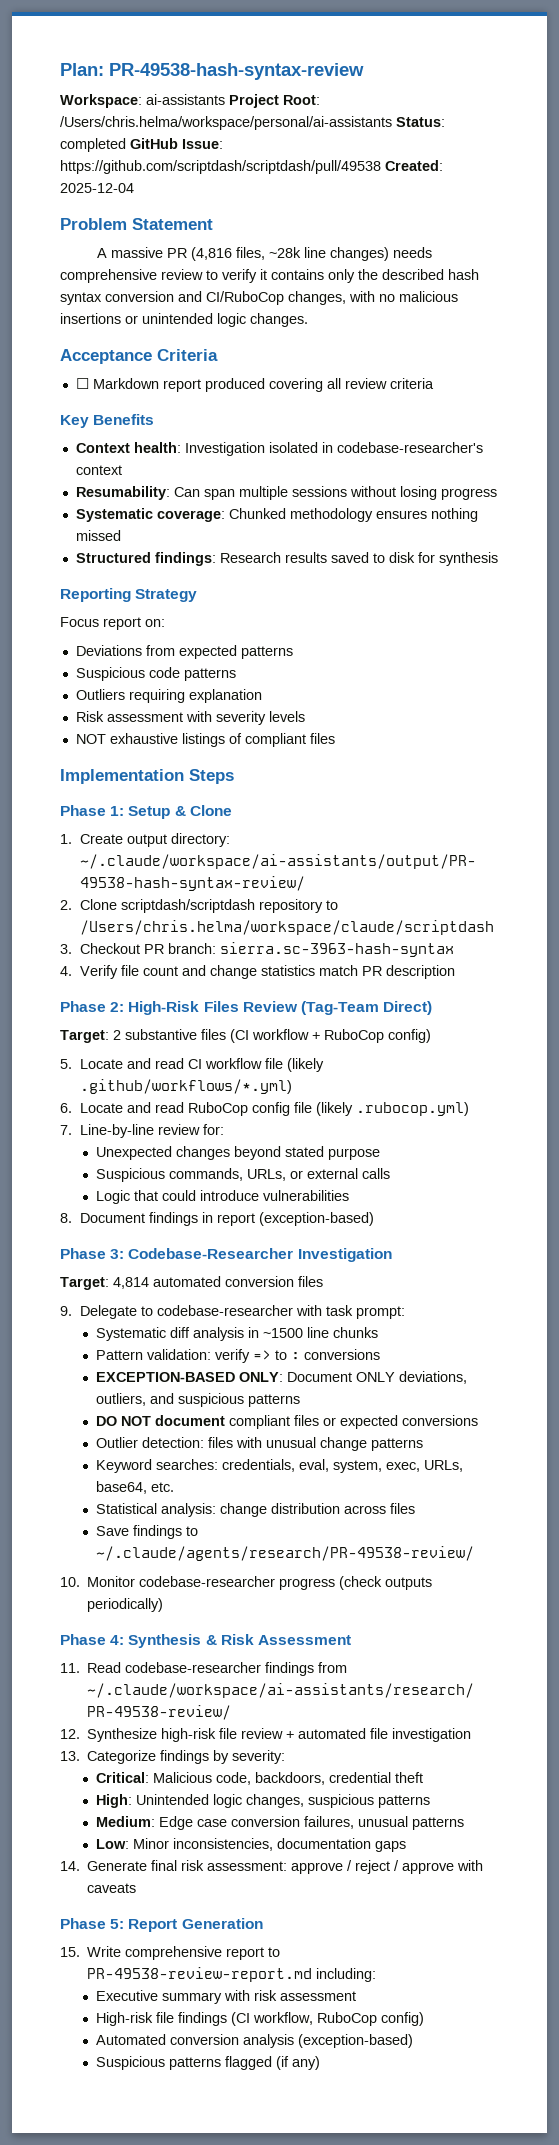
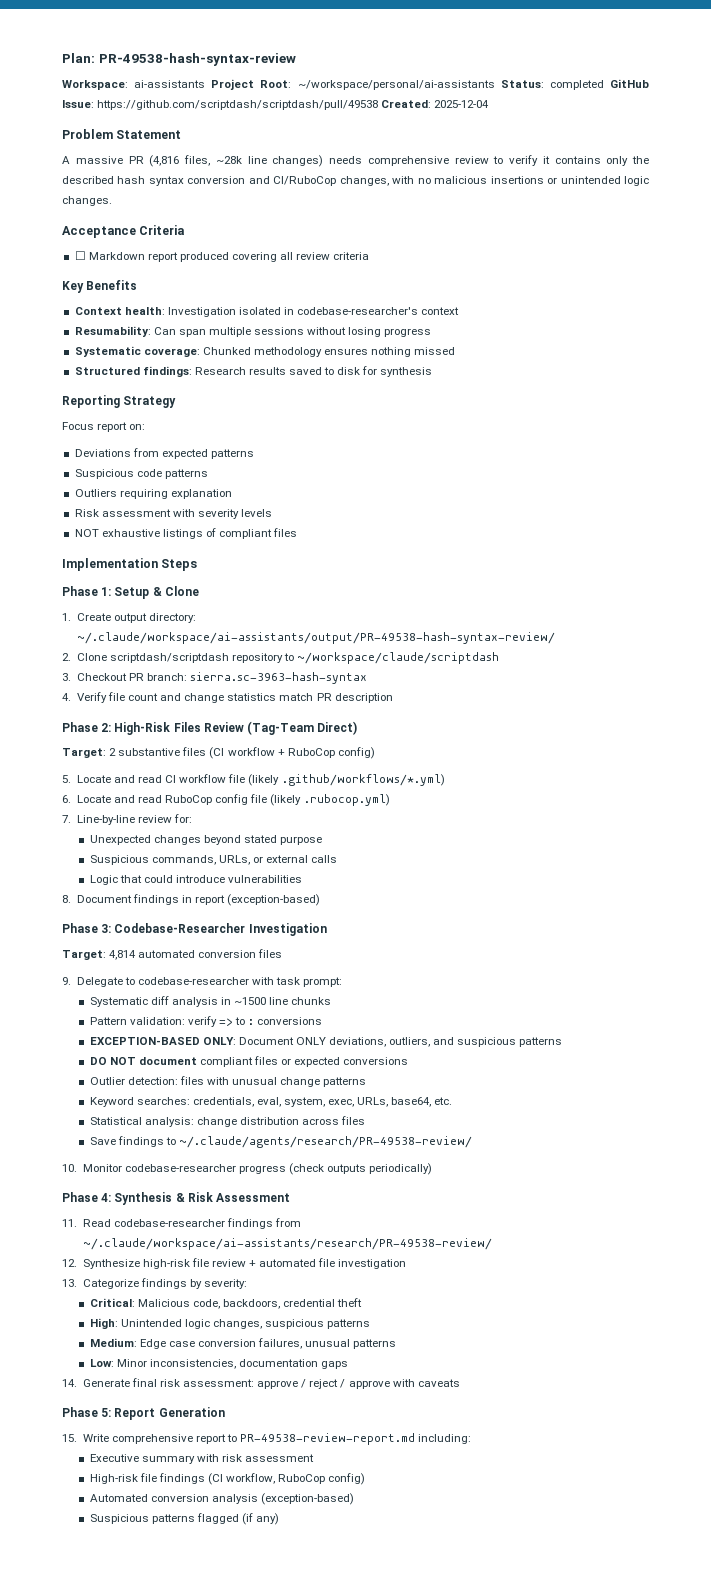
[60,116,392,130] /Users/chris.helma/workspace/personal/ai-assistants -> [297,80,495,90] ~/workspace/personal/ai-assistants
[79,920,494,935] /Users/chris.helma/workspace/claude/scriptdash -> [297,652,500,664] ~/workspace/claude/scriptdash

